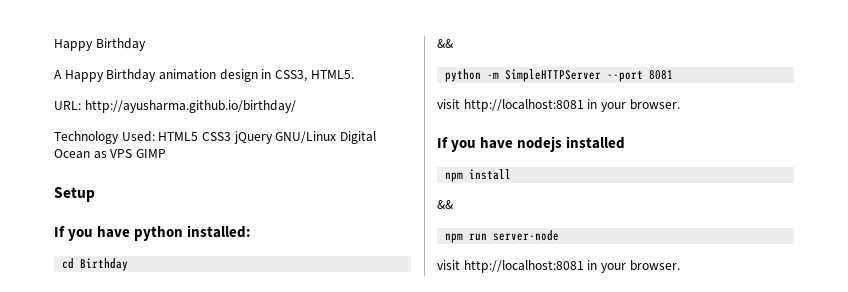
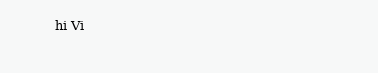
[54,38,146,51] [54,69,354,82] [54,100,296,113] [54,131,376,144] [54,149,166,159] [54,187,95,202] [54,225,252,241] [62,258,129,271] [437,39,454,48] [445,69,674,82] [437,99,680,112] [437,136,626,152] [445,169,512,182] [437,200,454,209] [445,230,560,243] [437,260,680,273] Happy Birthday // A Happy Birthday animation design in CSS3, HTML5. // URL: http://ayusharma.github.io/birthday/ // Technology Used: HTML5 CSS3 jQuery GNU/Linux Digital Ocean as VPS GIMP // Setup // If you have python installed: // cd Birthday // && // python -m SimpleHTTPServer --port 8081 // visit http://localhost:8081 in your browser. // If you have nodejs installed // npm install // && // npm run server-node // visit http://localhost:8081 in your browser. -> [55,20,84,30] hi Vi

